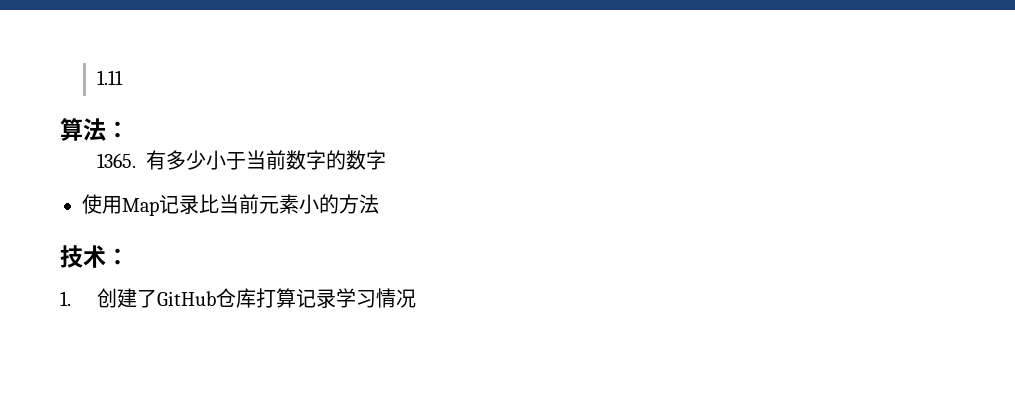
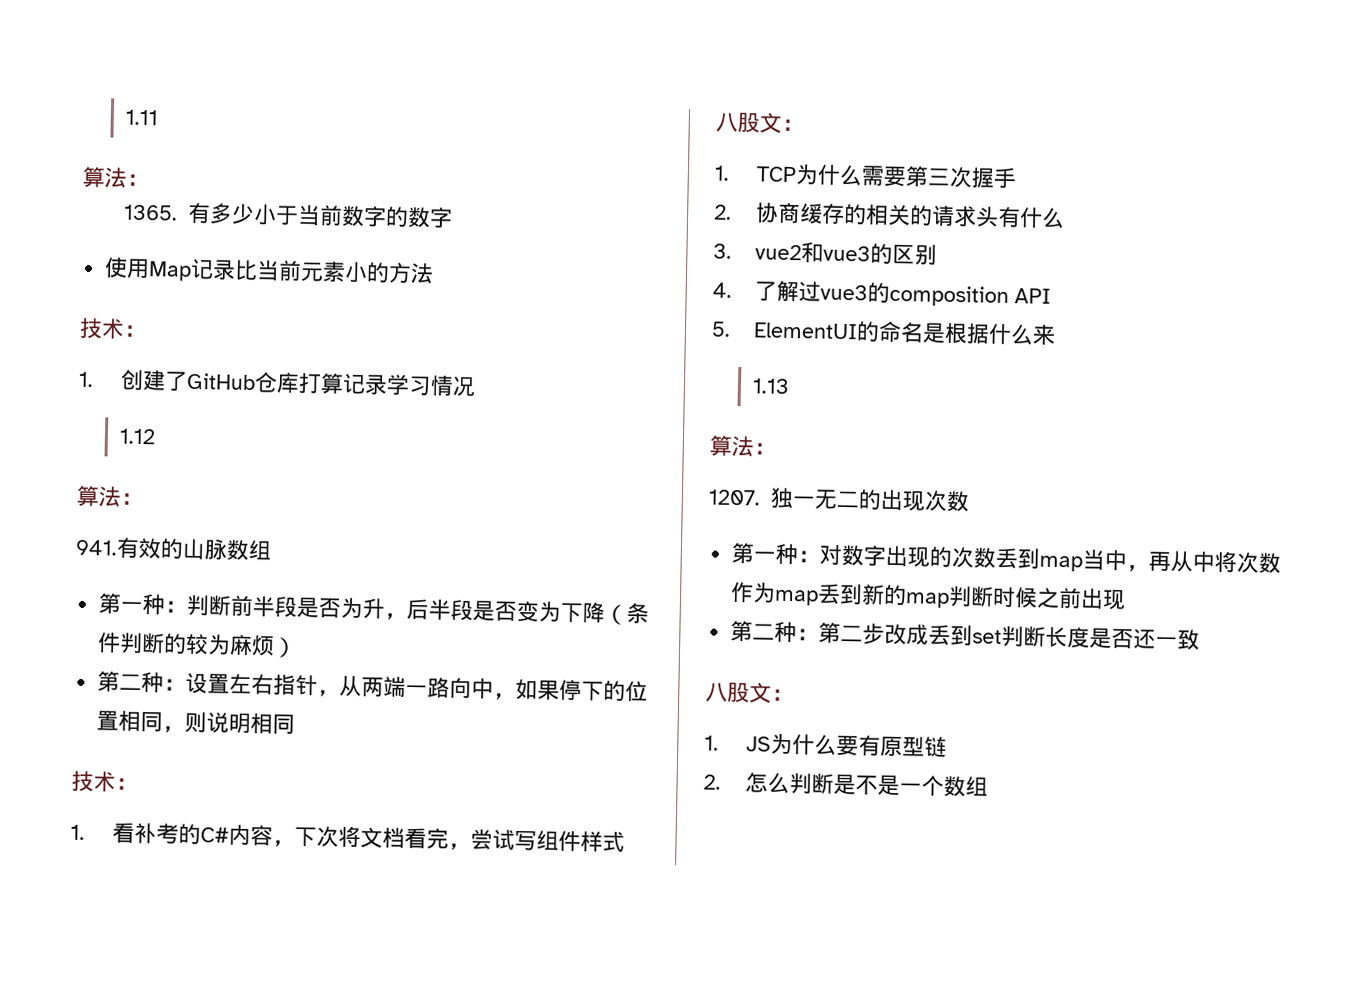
(416, 298) none -> [119,428,157,445] [76,485,143,507] [75,537,272,562] [98,593,650,626] [97,632,298,658] [97,671,649,702] [96,710,296,735] [71,770,138,793] [70,822,626,853] [715,111,804,134] [714,164,1018,189] [714,202,1066,229] [713,242,938,266] [712,280,1052,308] [711,320,1057,346] [752,378,791,394] [709,435,776,457] [708,487,970,513] [731,542,1282,575] [730,581,1127,611] [730,620,1201,651] [705,681,794,704] [704,733,948,758] [703,772,989,798] // 1.12 // 算法： // 941.有效的山脉数组 // 第一种：判断前半段是否为升，后半段是否变为下降（条件判断的较为麻烦） // 第二种：设置左右指针，从两端一路向中，如果停下的位置相同，则说明相同 // 技术： // 1.看补考的C#内容，下次将文档看完，尝试写组件样式 // 八股文： // 1. TCP为什么需要第三次握手 // 2.协商缓存的相关的请求头有什么 // 3. vue2和vue3的区别 // 4.了解过vue3的composition API // 5. ElementUI的命名是根据什么来 // 1.13 // 算法： // 1207.独一无二的出现次数 // 第一种：对数字出现的次数丢到map当中，再从中将次数作为map丢到新的map判断时候之前出现 // 第二种：第二步改成丢到set判断长度是否还一致 // 八股文： // 1. JS为什么要有原型链 // 2.怎么判断是不是一个数组

